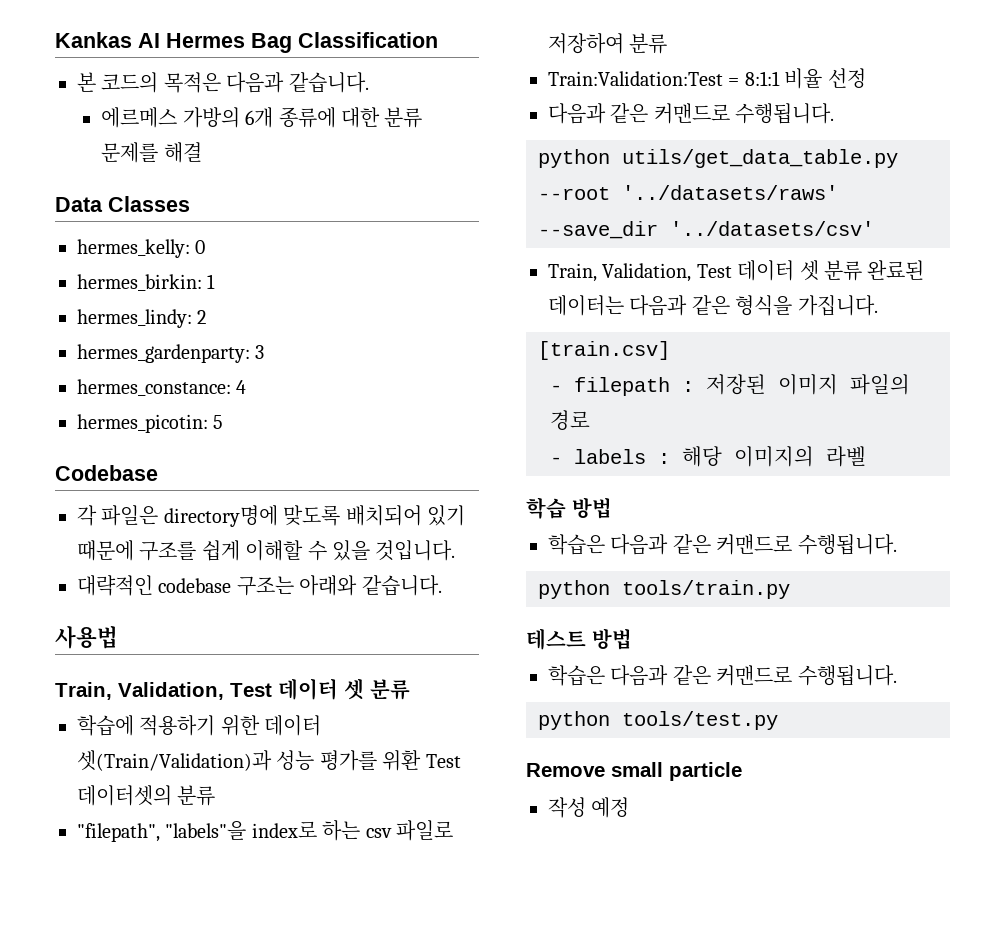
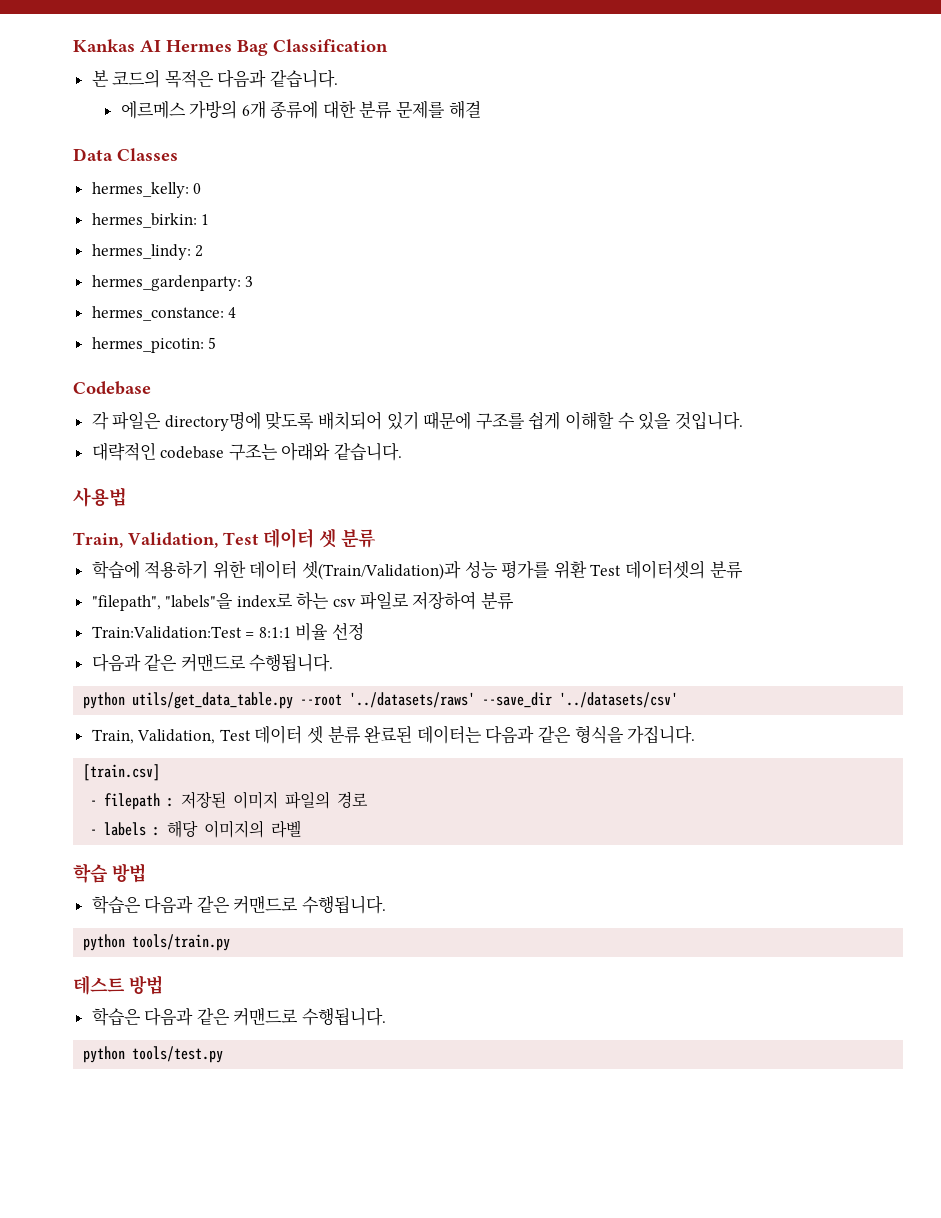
[526,762,742,781] [548,797,630,818] // Remove small particle // 작성 예정 -> (224, 1054) none

